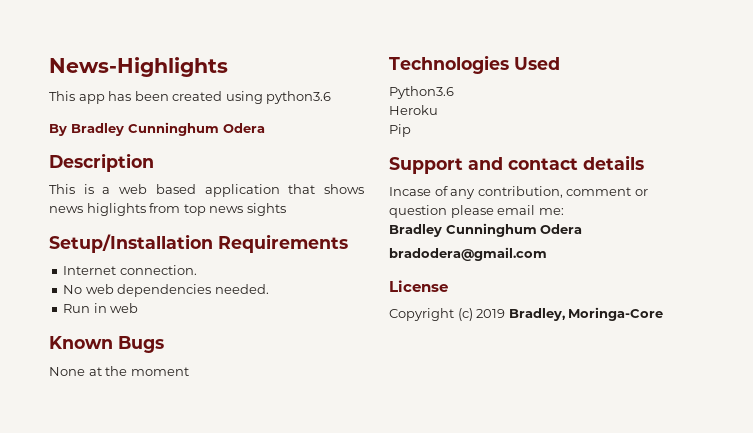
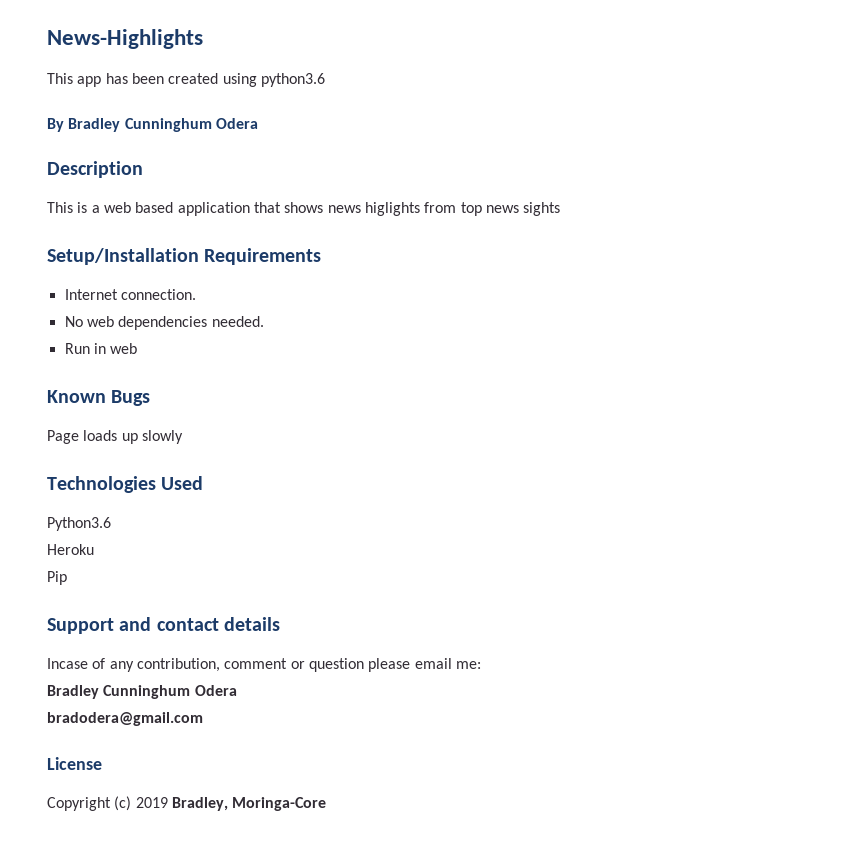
[49,366,189,376] None at the moment -> [47,430,183,444] Page loads up slowly

